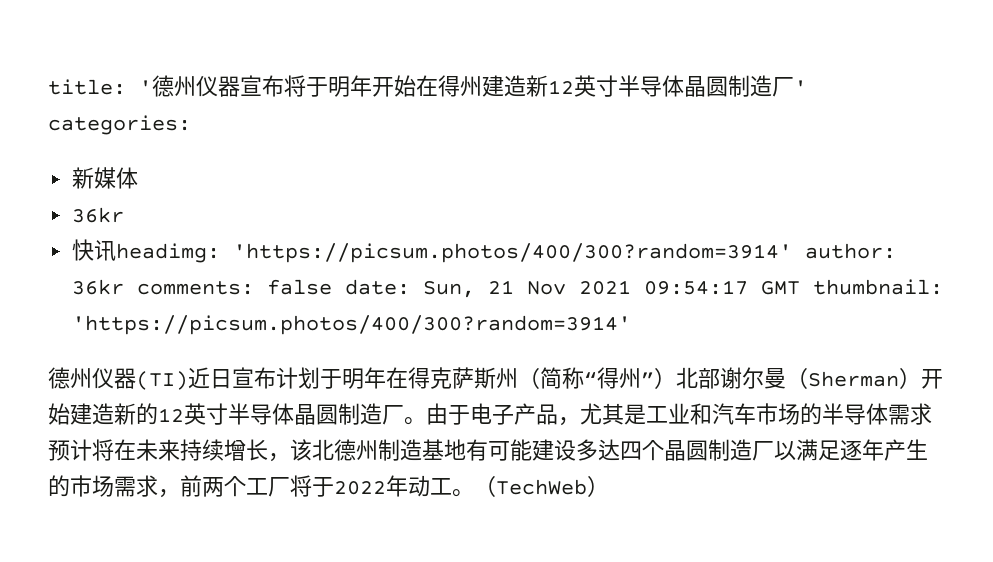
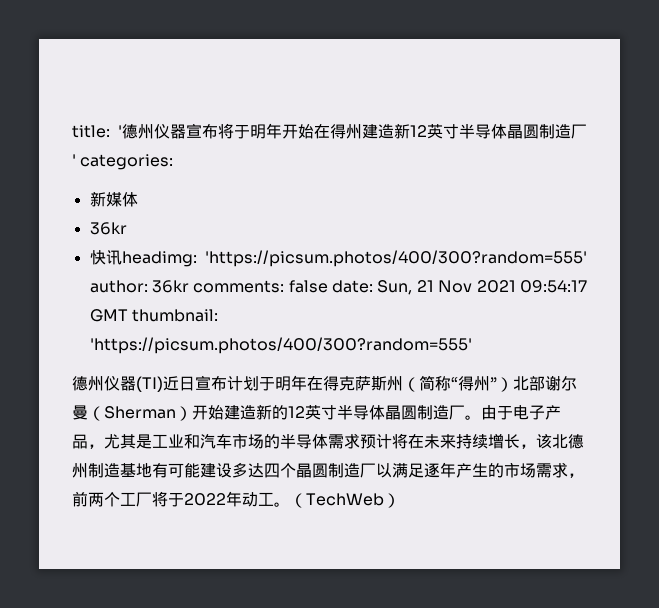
[233,243,793,263] 'https://picsum.photos/400/300?random=3914' -> [204,250,587,267] 'https://picsum.photos/400/300?random=555'
[72,315,632,335] 'https://picsum.photos/400/300?random=3914' -> [89,337,472,354] 'https://picsum.photos/400/300?random=555'

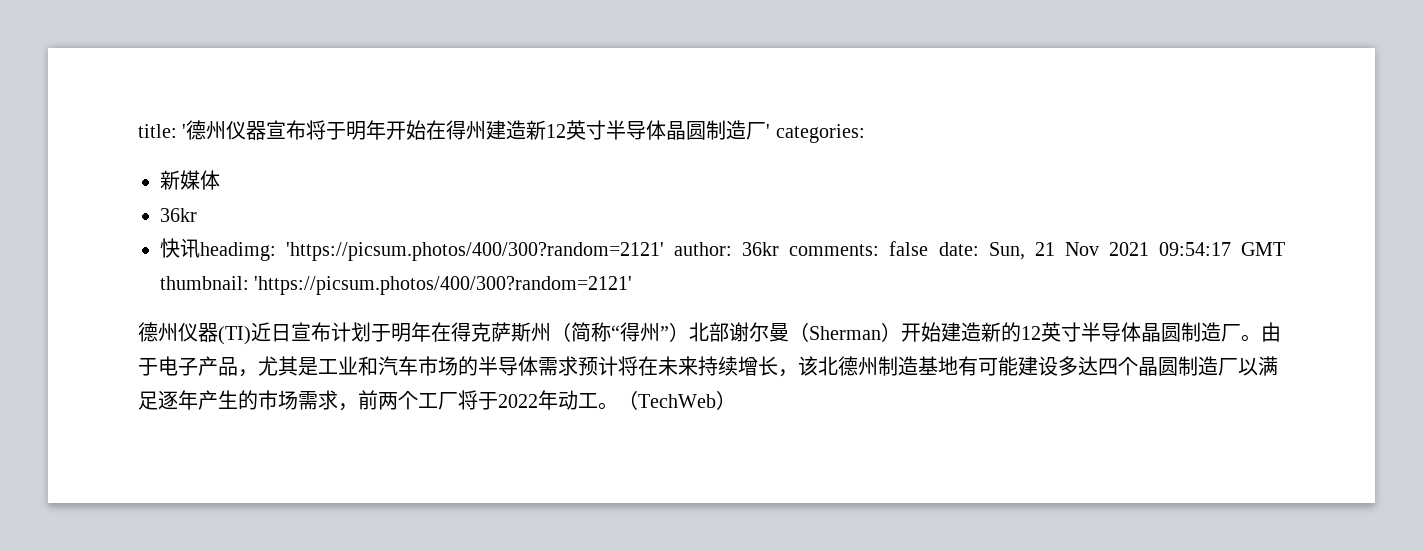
[204,250,587,267] 'https://picsum.photos/400/300?random=555' -> [286,242,665,261] 'https://picsum.photos/400/300?random=2121'
[89,337,472,354] 'https://picsum.photos/400/300?random=555' -> [254,276,633,295] 'https://picsum.photos/400/300?random=2121'

